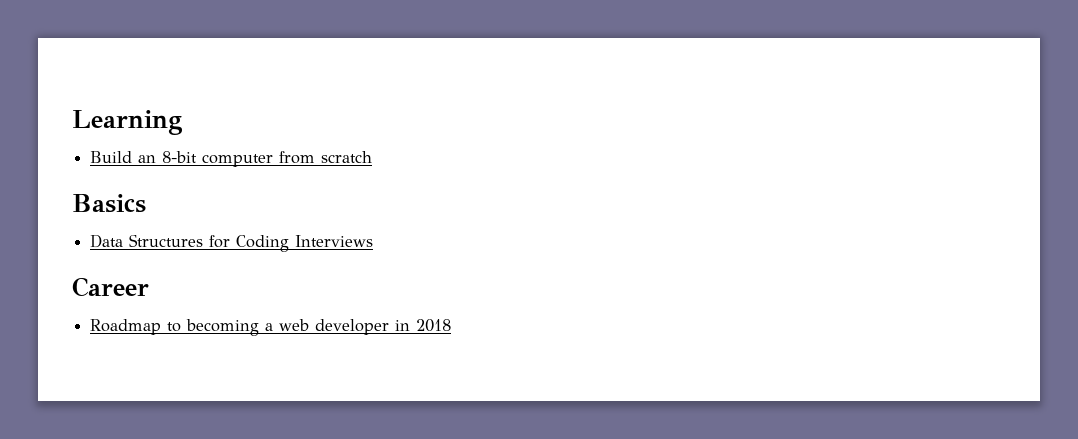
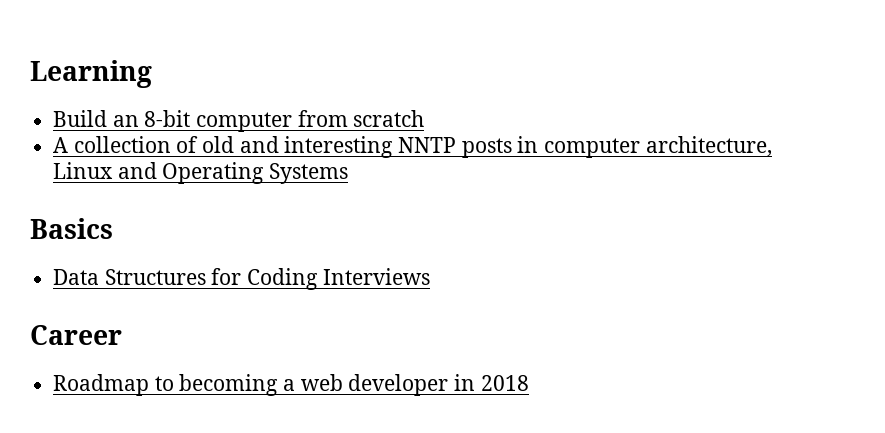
(373, 157) none -> [53,136,772,158] [53,162,349,184] // A collection of old and interesting NNTP posts in computer architecture, Linux and Operating Systems

